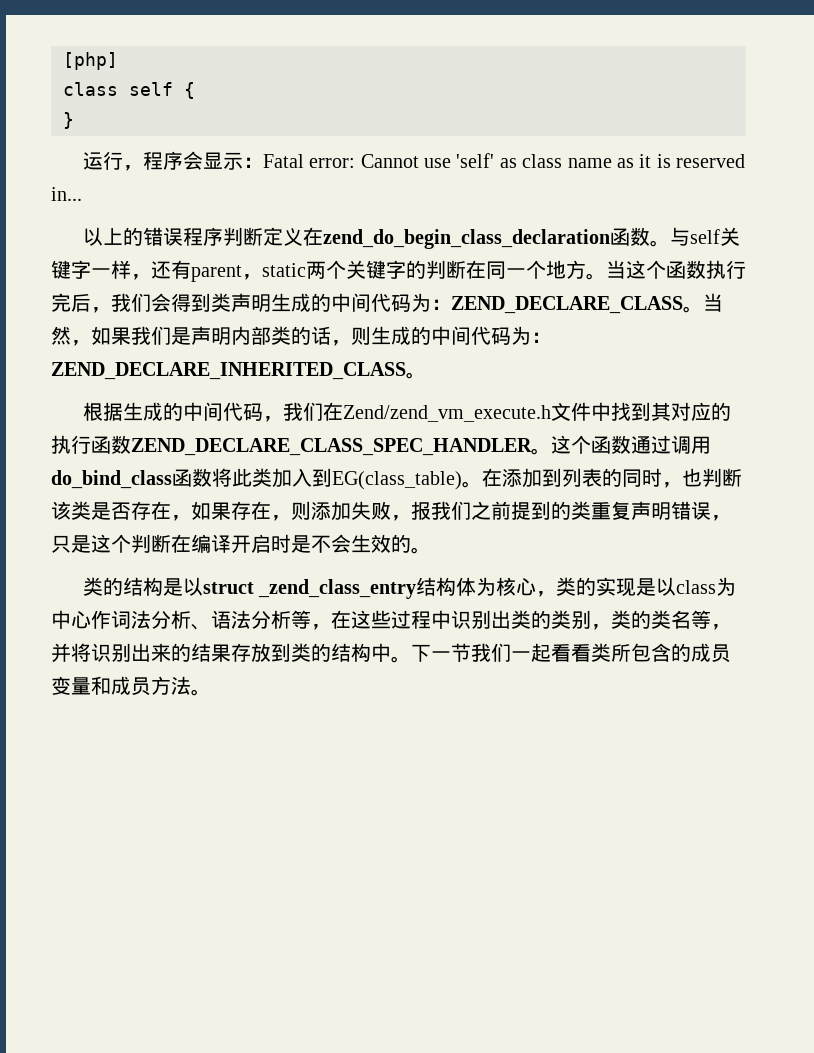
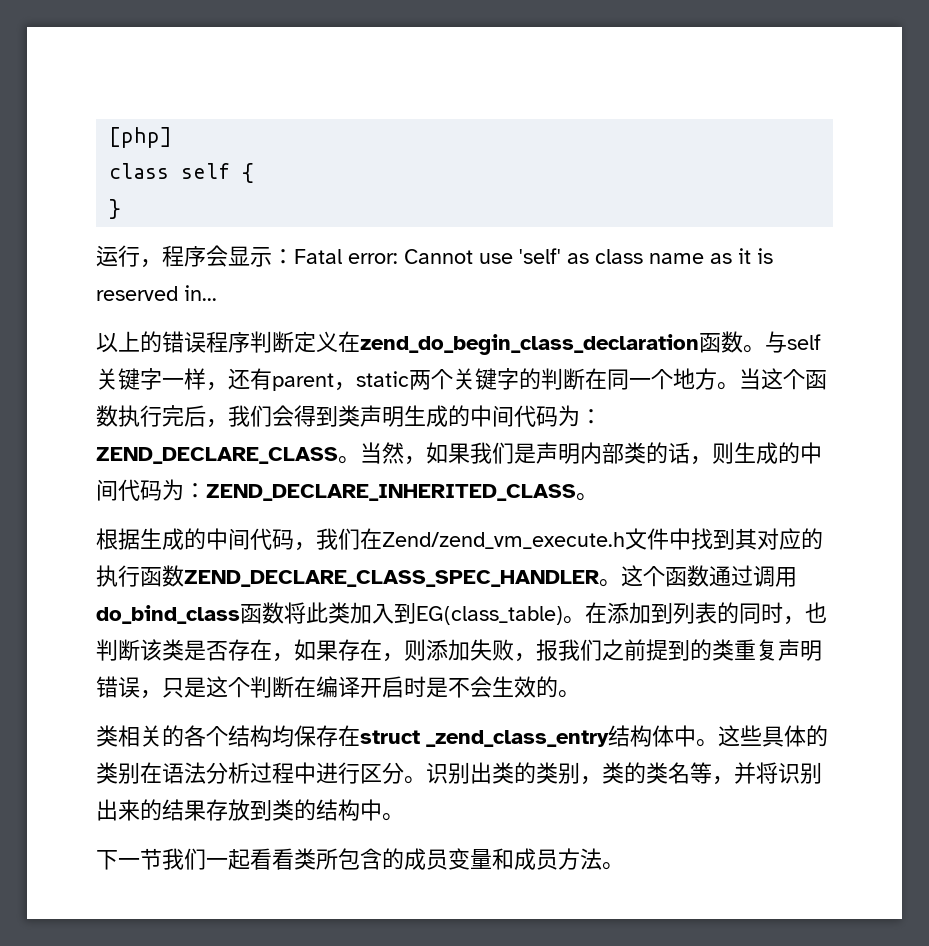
[102,577,737,599] [51,610,451,630] 的结构是以struct _zend_class_entry结构体为核心，类的实现是以class为中心作词法分析、语法分析等，在这些过程中 -> [118,725,828,747] [96,762,426,784] 相关的各个结构均保存在struct _zend_class_entry结构体中。这些具体的类别在语法分析过程中进行区分。
(411, 659) none -> (404, 817) //

